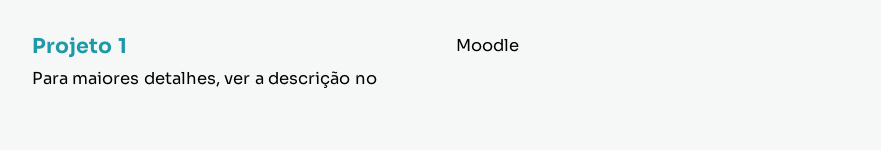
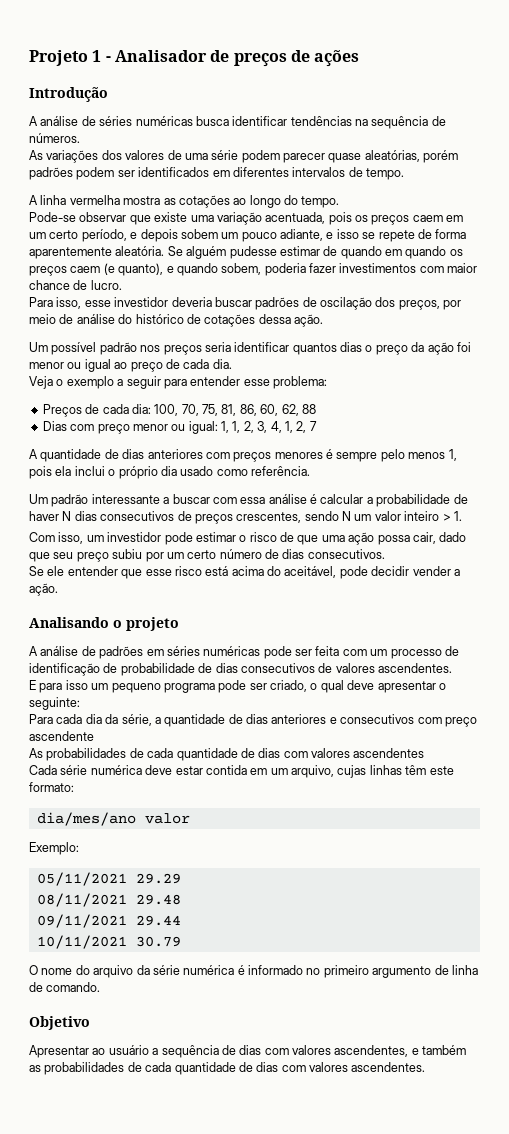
[32,71,377,88] [456,38,519,52] // Para maiores detalhes, ver a descrição no Moodle -> [105,50,360,67] [29,87,108,102] [29,116,446,129] [29,133,80,143] [29,150,459,163] [29,167,404,180] [29,195,340,208] [29,212,464,225] [29,229,467,242] [29,246,463,259] [29,263,478,276] [29,280,122,290] [29,297,462,310] [29,314,323,327] [29,342,471,355] [29,359,232,372] [29,376,327,389] [42,404,316,417] [42,421,317,434] [29,449,457,462] [29,466,310,479] [29,494,468,507] [29,511,462,524] [29,532,467,545] [29,549,385,562] [29,566,460,579] [29,583,58,596] [29,617,179,631] [29,646,459,659] [29,663,452,676] [29,680,446,693] [29,697,80,710] [29,714,477,727] [29,731,94,741] [29,748,425,761] [29,765,454,778] [29,782,74,792] [36,812,190,826] [29,842,79,855] [36,872,181,886] [36,893,181,907] [36,914,181,928] [36,935,181,949] [29,965,478,978] [29,982,101,992] [29,1016,90,1030] [29,1045,467,1058] [29,1062,426,1075] - Analisador de preços de ações // Introdução // A análise de séries numéricas busca identificar tendências na sequência de números. // As variações dos valores de uma série podem parecer quase aleatórias, porém padrões podem ser identificados em diferentes intervalos de tempo. // A linha vermelha mostra as cotações ao longo do tempo. // Pode-se observar que existe uma variação acentuada, pois os preços caem em um certo período, e depois sobem um pouco adiante, e isso se repete de forma aparentemente aleatória. Se alguém pudesse estimar de quando em quando os preços caem (e quanto), e quando sobem, poderia fazer investimentos com maior chance de lucro. // Para isso, esse investidor deveria buscar padrões de oscilação dos preços, por meio de análise do histórico de cotações dessa ação. // Um possível padrão nos preços seria identificar quantos dias o preço da ação foi menor ou igual ao preço de cada dia. // Veja o exemplo a seguir para entender esse problema: // Preços de cada dia: 100, 70, 75, 81, 86, 60, 62, 88 // Dias com preço menor ou igual: 1, 1, 2, 3, 4, 1, 2, 7 // A quantidade de dias anteriores com preços menores é sempre pelo menos 1, pois ela inclui o próprio dia usado como referência. // Um padrão interessante a buscar com essa análise é calcular a probabilidade de haver N dias consecutivos de preços crescentes, sendo N um valor inteiro > 1. // Com isso, um investidor pode estimar o risco de que uma ação possa cair, dado que seu preço subiu por um certo número de dias consecutivos. // Se ele entender que esse risco está acima do aceitável, pode decidir vender a ação. // Analisando o projeto // A análise de padrões em séries numéricas pode ser feita com um processo de identificação de probabilidade de dias consecutivos de valores ascendentes. // E para isso um pequeno programa pode ser criado, o qual deve apresentar o seguinte: // Para cada dia da série, a quantidade de dias anteriores e consecutivos com preço ascendente // As probabilidades de cada quantidade de dias com valores ascendentes // Cada série numérica deve estar contida em um arquivo, cujas linhas têm este formato: // dia/mes/ano valor // Exemplo: // 05/11/2021 29.29 // 08/11/2021 29.48 // 09/11/2021 29.44 // 10/11/2021 30.79 // O nome do arquivo da série numérica é informado no primeiro argumento de linha de comando. // Objetivo // Apresentar ao usuário a sequência de dias com valores ascendentes, e também as probabilidades de cada quantidade de dias com valores ascendentes.

